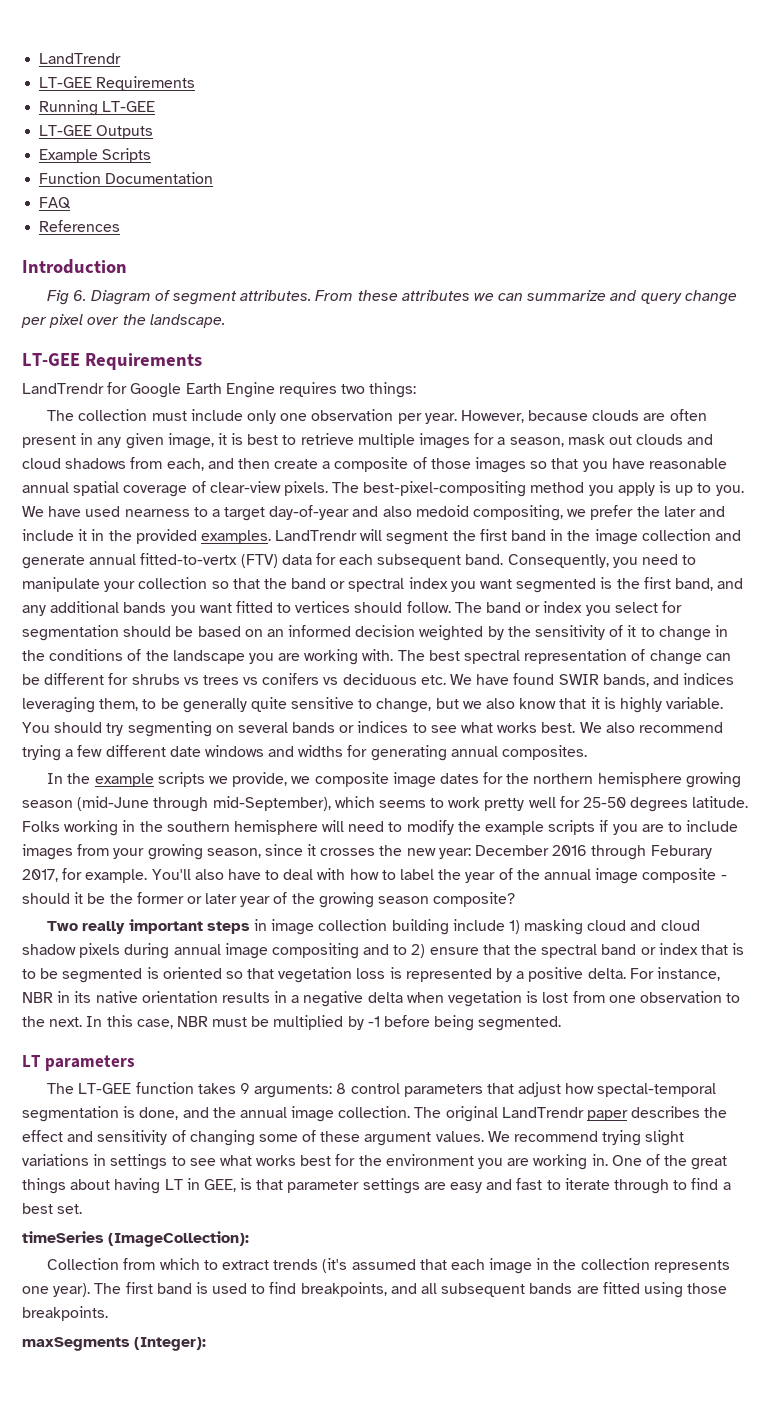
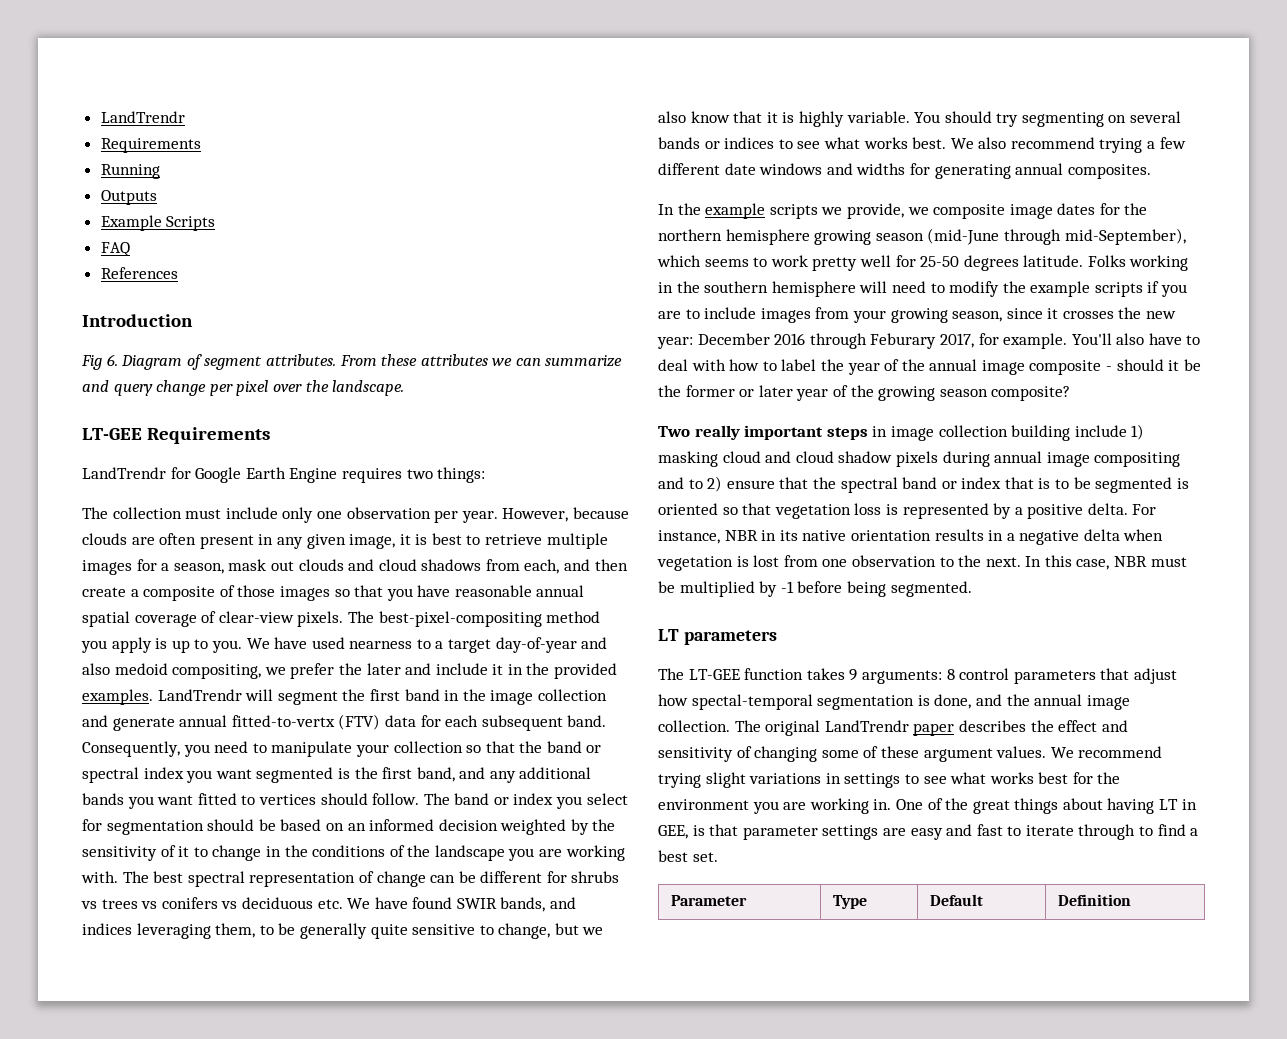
[39,77,93,88] LT-GEE -> (185, 117) none
[102,101,156,112] [39,125,93,136] LT-GEE // LT-GEE -> (160, 171) //
[39,172,214,184] // Function Documentation -> (216, 223) none
[22,1231,250,1247] [47,1258,730,1274] [22,1282,728,1298] [22,1306,108,1321] [22,1337,207,1351] // timeSeries (ImageCollection): // Collection from which to extract trends (it's assumed that each image in the collection represents one year). The first band is used to find breakpoints, and all subsequent bands are fitted using those breakpoints. // maxSegments (Integer): -> [671,895,748,906] [833,895,868,909] [930,894,984,906] [1058,894,1132,906] // Parameter | Type | Default | Definition

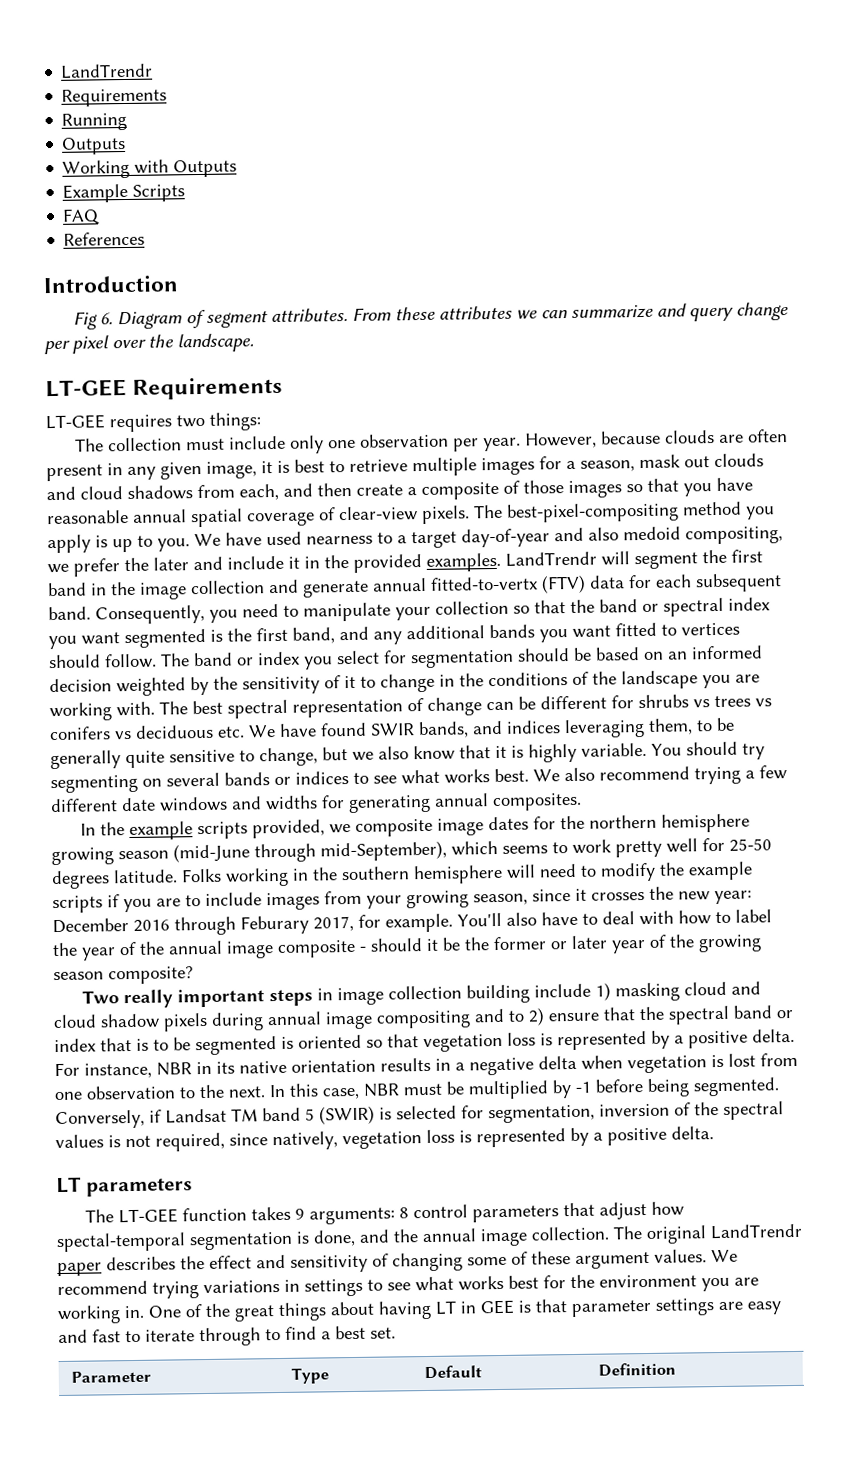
(157, 197) none -> [62,159,238,179] // Working with Outputs
[82,467,338,483] LandTrendr for Google Earth Engine -> [45,414,105,430] LT-GEE
[821,203,904,219] we provide, -> [252,819,326,839] provided,
(972, 589) none -> [55,1101,784,1130] [55,1126,714,1152] Conversely, if Landsat TM band 5 (SWIR) is selected for segmentation, inversion of the spectral values is not required, since natively, vegetation loss is represented by a positive delta.
[705,772,746,788] slight -> (199, 1290) none
[658,825,688,839] GEE, -> [480,1299,514,1315] GEE

